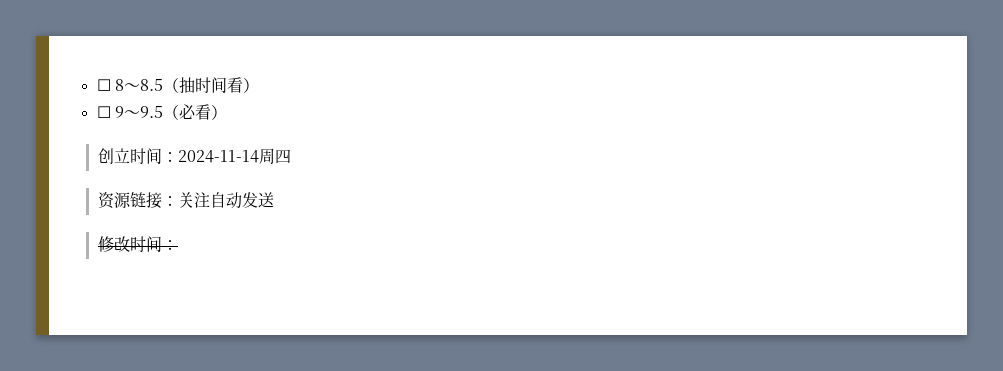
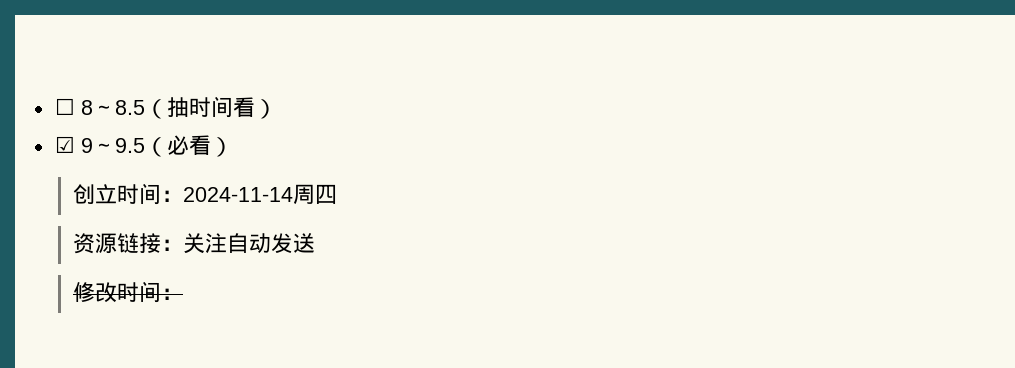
[96,106,111,118] ☐ -> [54,136,75,153] ☑

